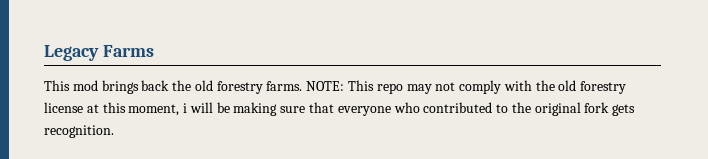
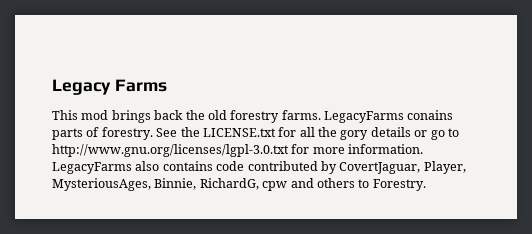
[306,80,627,94] [44,102,636,116] [44,125,114,138] NOTE: This repo may not comply with the old forestry license at this moment, i will be making sure that everyone who contributed to the original fork gets recognition. -> [324,110,454,123] [52,127,459,140] [52,144,424,157] [52,161,466,174] [52,178,426,191] LegacyFarms conains parts of forestry. See the LICENSE.txt for all the gory details or go to http://www.gnu.org/licenses/lgpl-3.0.txt for more information. LegacyFarms also contains code contributed by CovertJaguar, Player, MysteriousAges, Binnie, RichardG, cpw and others to Forestry.

